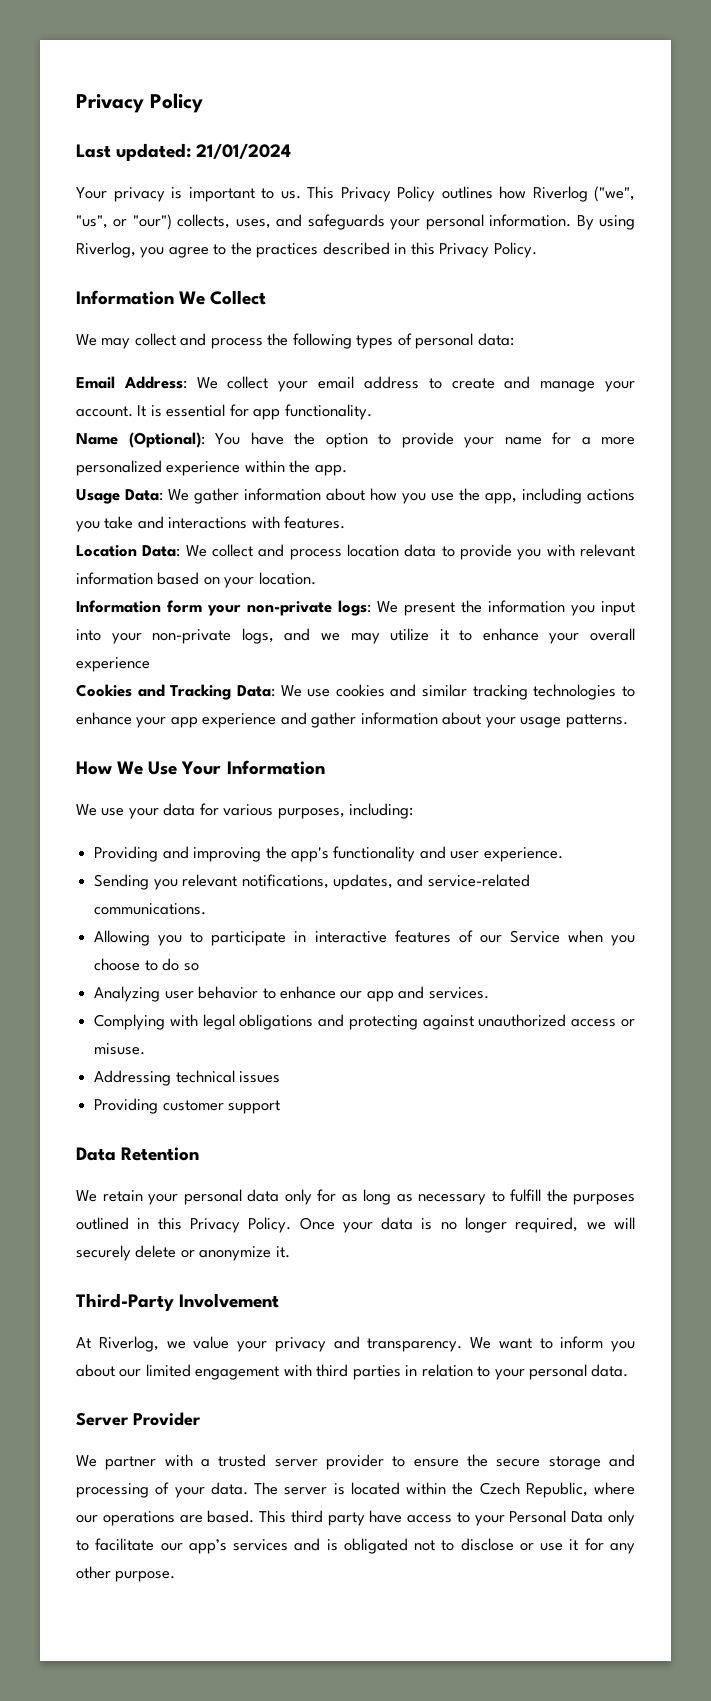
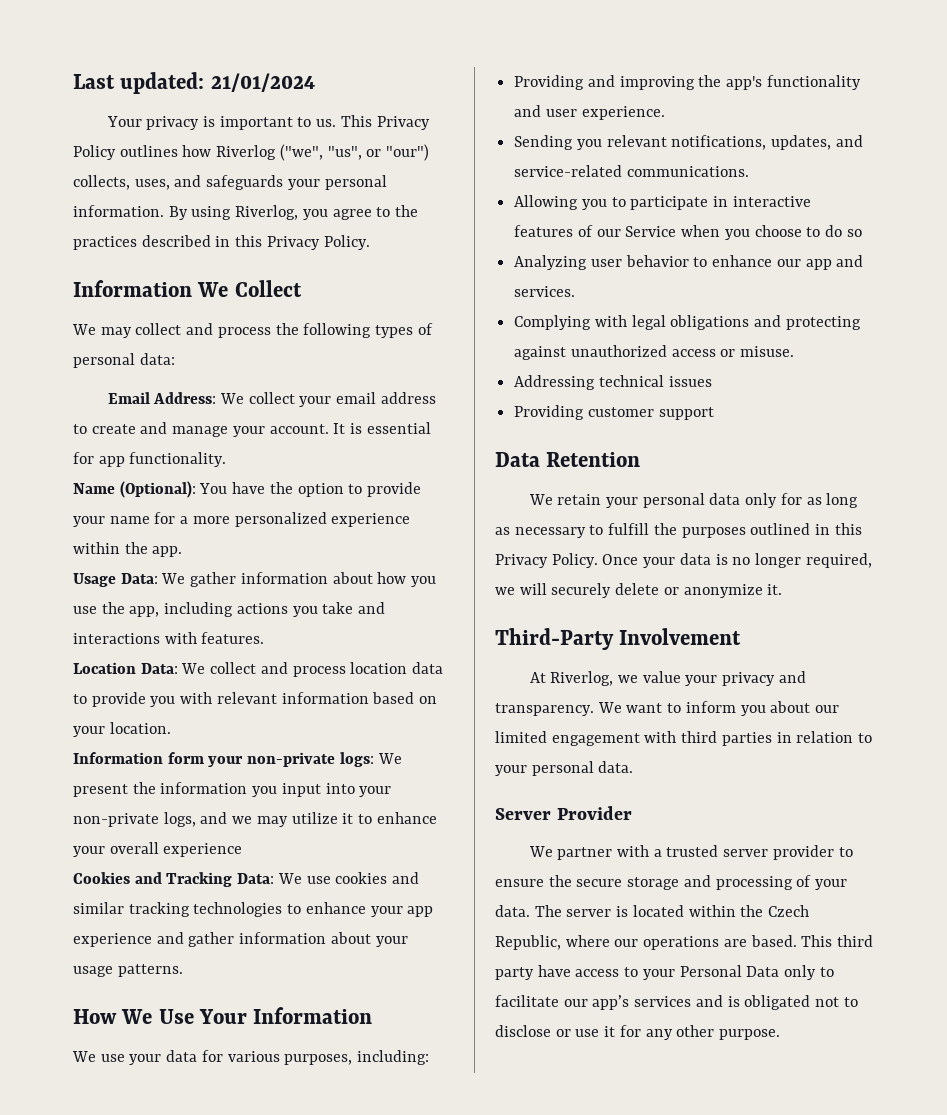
[76,93,203,113] Privacy Policy // -> (73, 81) none

